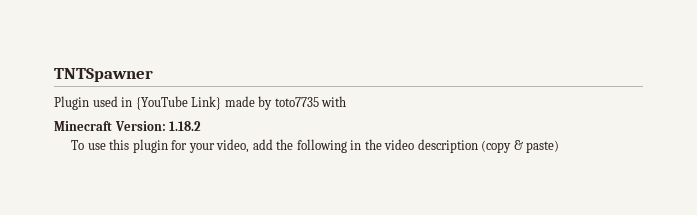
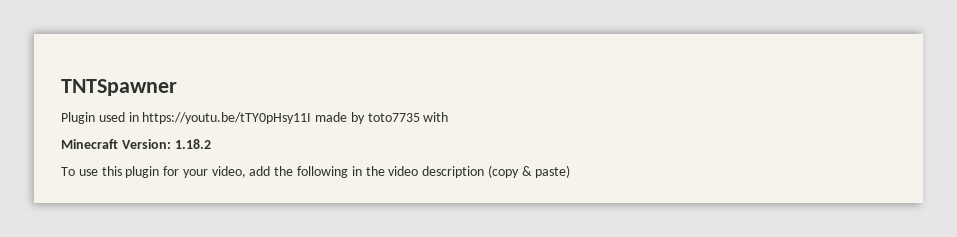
[135,96,222,110] {YouTube Link} -> [142,112,312,124] https://youtu.be/tTY0pHsy11I

